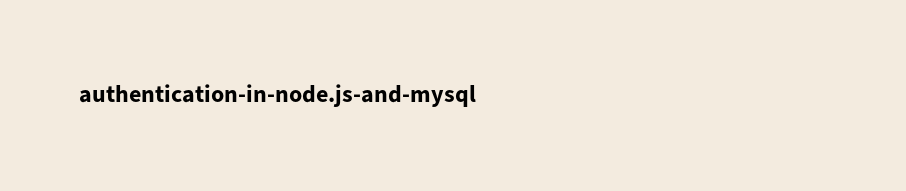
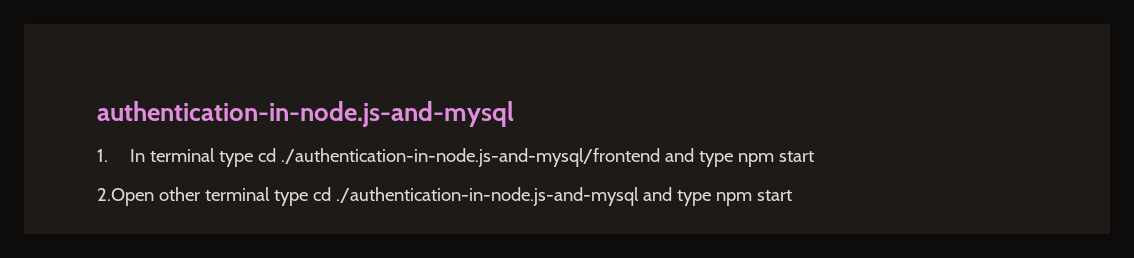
(476, 95) none -> [97,148,815,167] [97,187,792,206] // 1. In terminal type cd ./authentication-in-node.js-and-mysql/frontend and type npm start // 2.Open other terminal type cd ./authentication-in-node.js-and-mysql and type npm start

